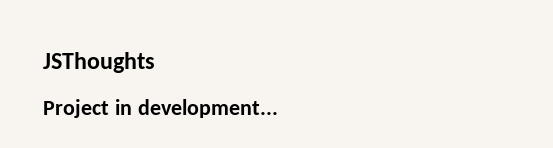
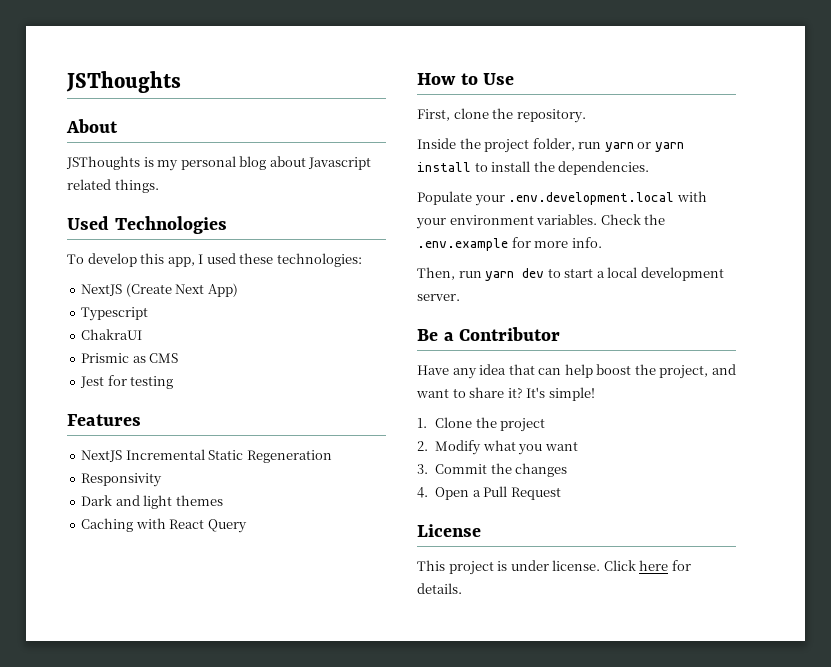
[43,99,278,118] Project in development... -> [66,119,118,133] [66,156,372,171] [67,179,159,193] [67,216,227,234] [67,253,362,267] [81,283,238,297] [81,307,149,321] [81,329,143,340] [81,353,179,363] [80,375,174,389] [67,414,141,426] [81,449,332,463] [81,473,163,487] [81,495,223,509] [81,518,247,533] [417,73,515,85] [417,108,586,123] [417,138,684,153] [417,161,650,175] [417,191,707,206] [416,214,666,229] [417,237,602,251] [417,267,724,281] [417,294,460,301] [417,327,561,341] [417,364,736,379] [416,387,595,401] [417,417,546,432] [417,440,578,455] [417,463,568,477] [417,486,561,500] [417,524,481,537] [417,560,691,575] [417,583,462,594] About // JSThoughts is my personal blog about Javascript related things. // Used Technologies // To develop this app, I used these technologies: // NextJS (Create Next App) // Typescript // ChakraUI // Prismic as CMS // Jest for testing // Features // NextJS Incremental Static Regeneration // Responsivity // Dark and light themes // Caching with React Query // How to Use // First, clone the repository. // Inside the project folder, run yarn or yarn install to install the dependencies. // Populate your .env.development.local with your environment variables. Check the .env.example for more info. // Then, run yarn dev to start a local development server. // Be a Contributor // Have any idea that can help boost the project, and want to share it? It's simple! // 1. Clone the project // 2. Modify what you want // 3. Commit the changes // 4. Open a Pull Request // License // This project is under license. Click here for details.

